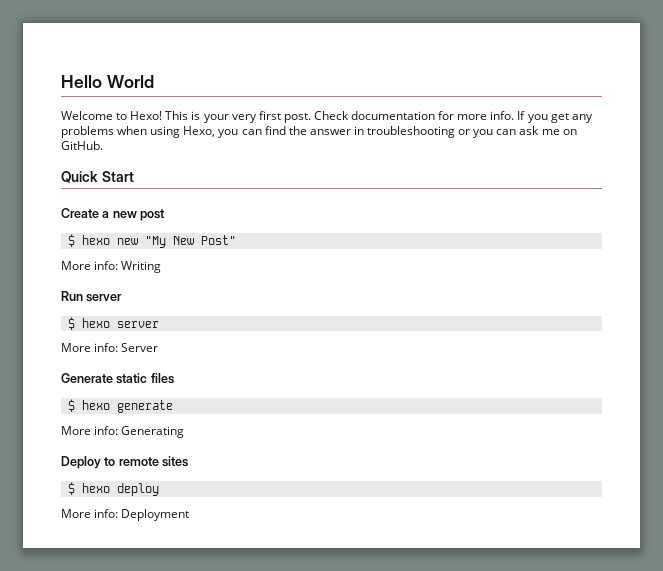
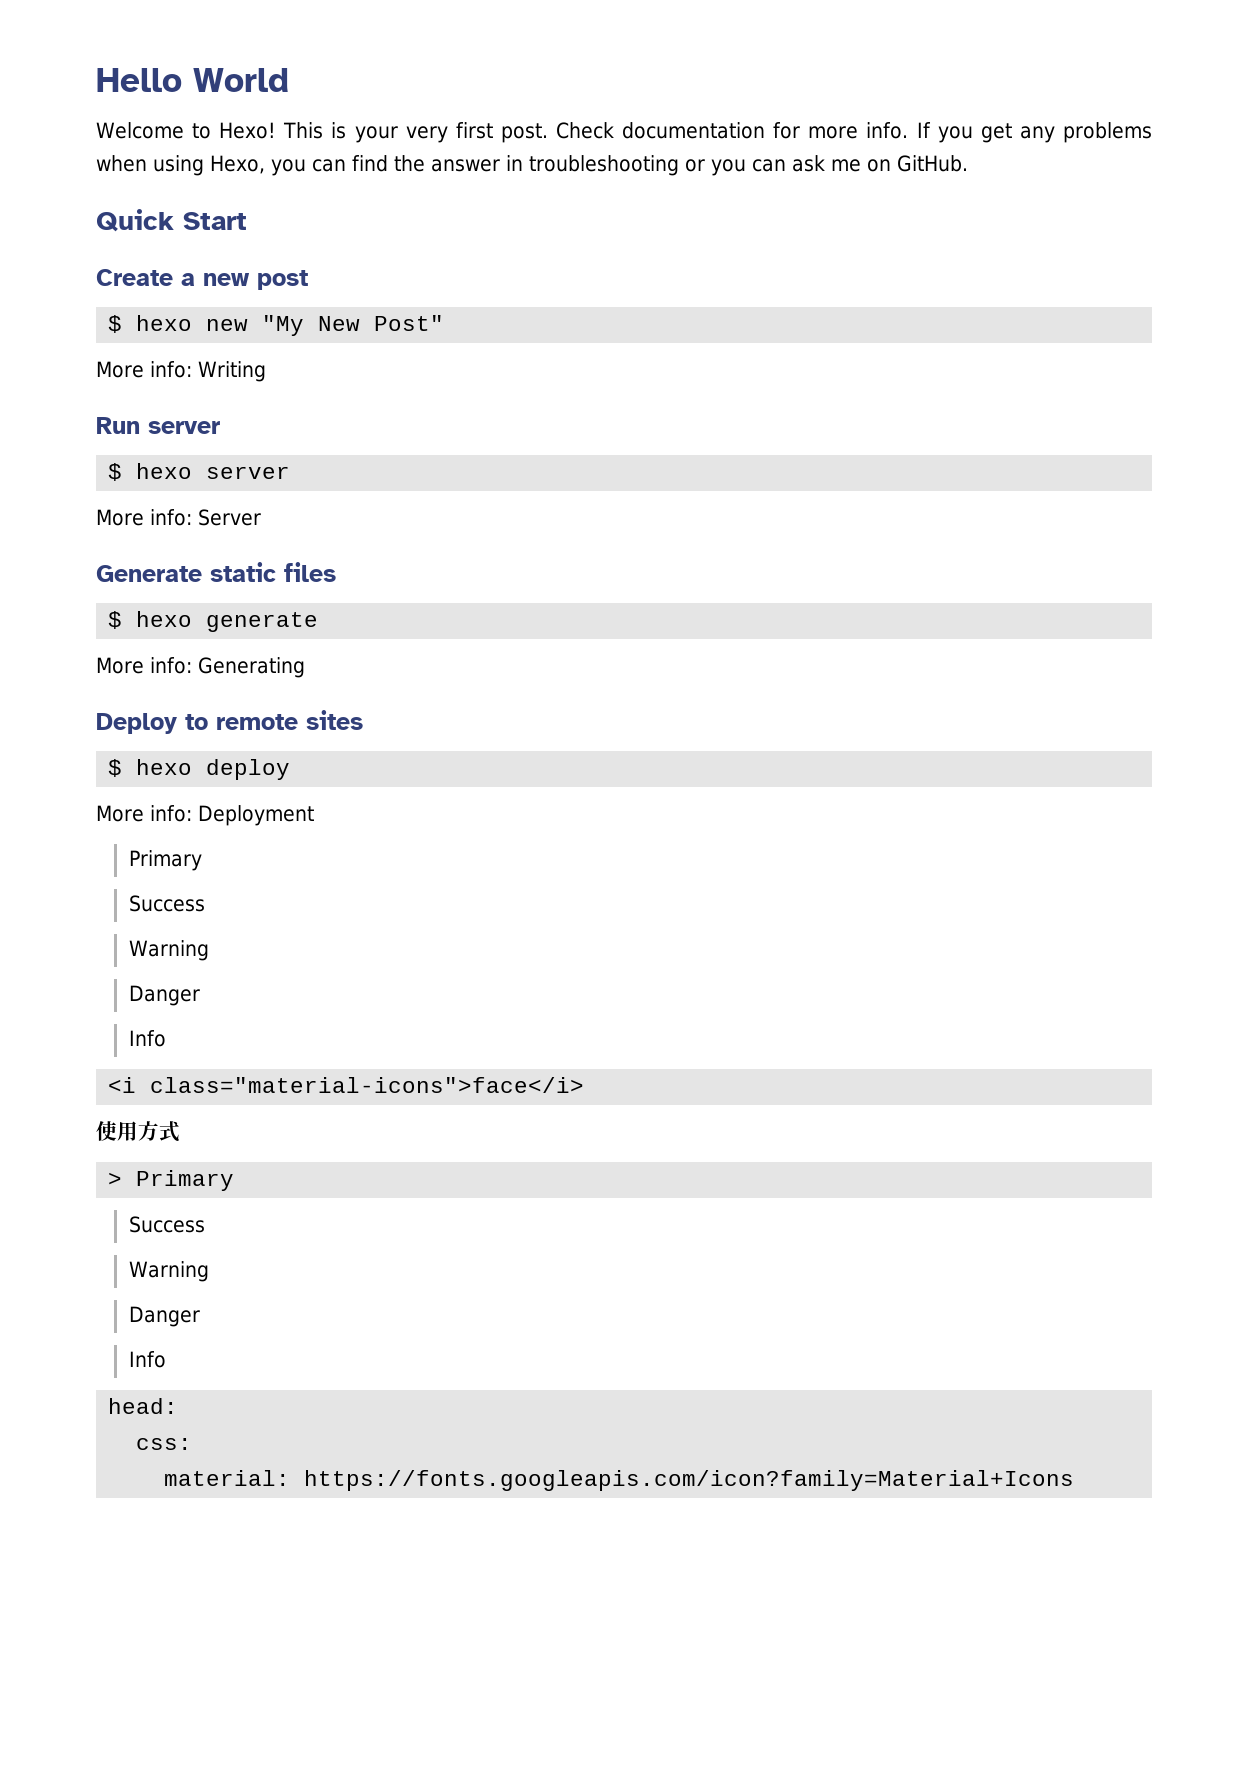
(190, 515) none -> [128,850,202,871] [128,895,205,912] [128,940,209,961] [128,985,200,1006] [128,1030,166,1047] [108,1077,585,1093] [96,1121,180,1142] [108,1170,235,1191] [128,1216,205,1233] [128,1261,209,1282] [128,1306,200,1327] [128,1351,166,1368] [108,1398,179,1414] [136,1438,193,1450] [164,1470,1075,1491] // Primary // Success // Warning // Danger // Info // <i class="material-icons">face</i> // 使用方式 // > Primary // Success // Warning // Danger // Info // head: // css: // material: https://fonts.googleapis.com/icon?family=Material+Icons

